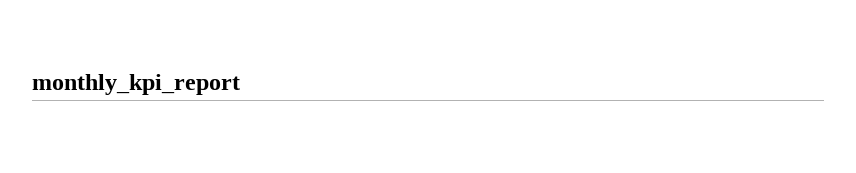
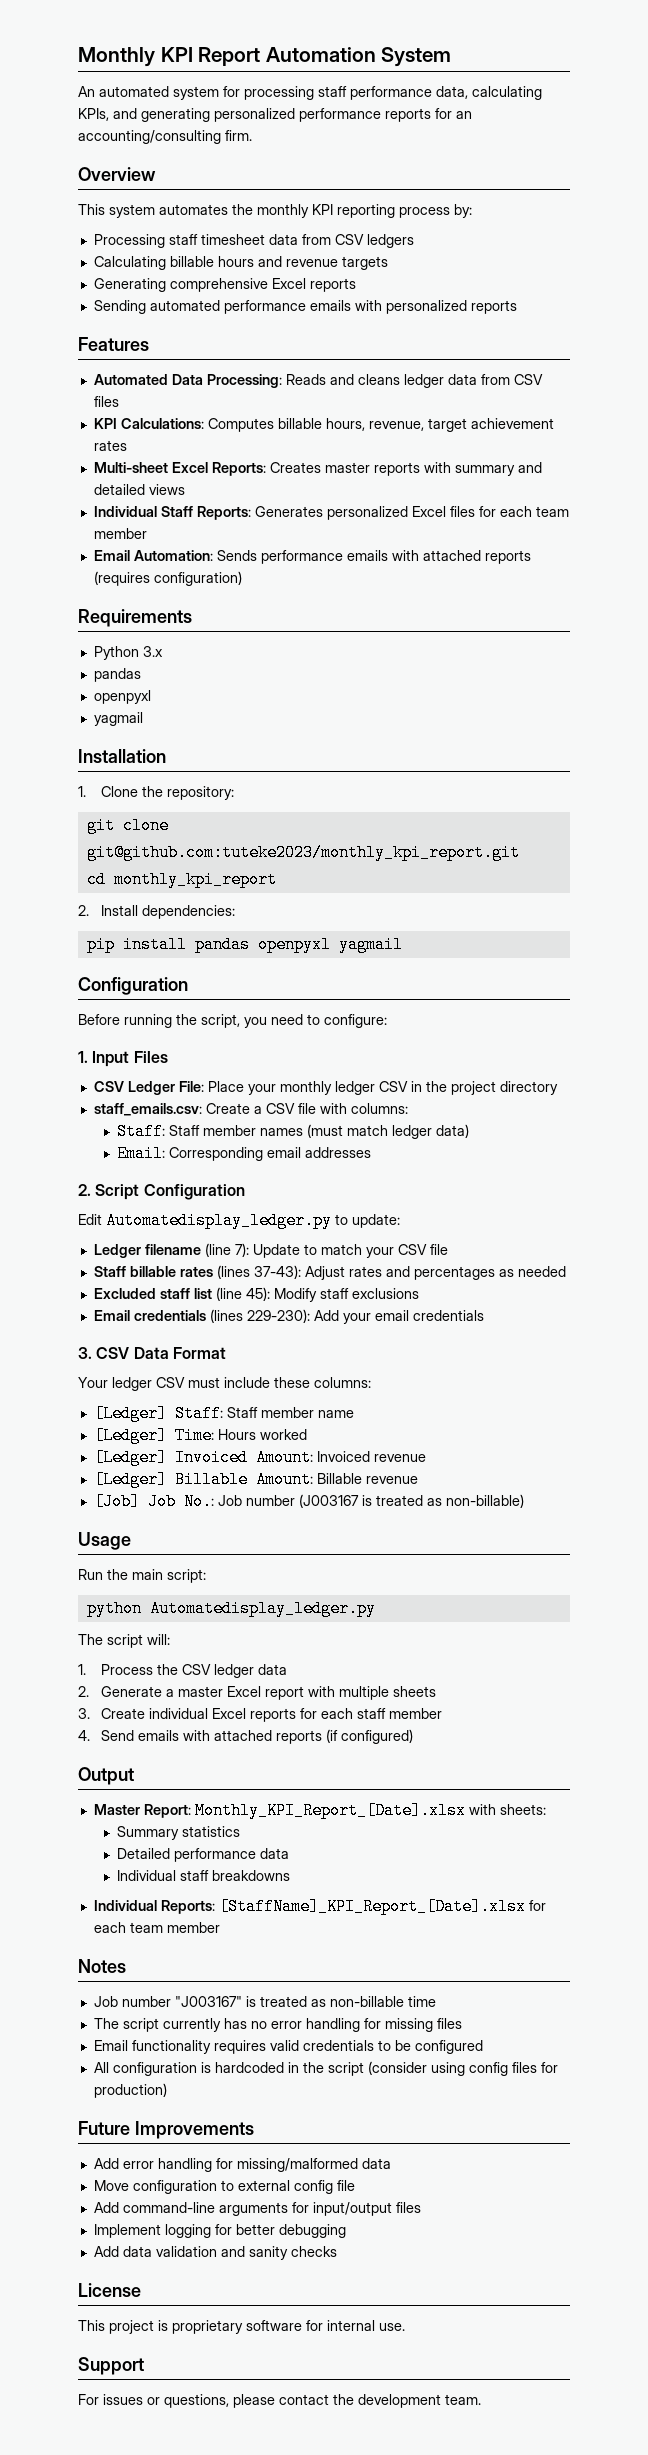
[32,74,240,95] monthly_kpi_report -> [78,47,452,67] [78,86,542,100] [78,108,472,122] [78,130,252,144] [78,167,156,181] [78,204,472,218] [93,234,414,248] [93,256,388,270] [93,278,356,292] [93,300,517,314] [78,337,149,351] [93,374,543,388] [93,396,119,407] [93,418,554,432] [93,440,127,451] [93,462,542,476] [93,484,185,495] [93,506,569,520] [93,528,147,539] [93,550,531,564] [93,571,242,586] [78,609,192,627] [93,646,163,660] [93,668,141,682] [93,690,151,704] [93,712,143,726] [78,749,166,763] [78,786,234,800] [86,817,169,834] [86,844,520,861] [86,871,277,888] [78,905,235,919] [86,936,403,953] [78,977,188,995] [78,1014,387,1028] [78,1051,168,1067] [93,1081,558,1095] [93,1103,408,1116] [116,1123,469,1140] [116,1145,371,1162] [78,1184,245,1200] [78,1212,400,1229] [93,1243,448,1258] [93,1265,566,1280] [93,1287,419,1302] [93,1309,484,1324] [78,1347,226,1359] [78,1377,371,1391] [93,1405,354,1422] [93,1427,307,1444] [93,1449,426,1466] [93,1471,418,1488] [93,1493,524,1510] [78,1532,131,1550] [78,1569,206,1583] [86,1600,376,1617] [78,1634,170,1648] [78,1664,287,1678] [78,1686,436,1700] [78,1708,442,1722] [78,1729,413,1744] [78,1767,134,1785] [93,1802,546,1819] [116,1826,240,1840] [116,1848,289,1862] [116,1870,290,1881] [93,1898,546,1915] [93,1922,220,1933] [78,1959,126,1973] [93,1996,436,2007] [93,2018,462,2032] [93,2040,483,2054] [93,2061,558,2076] [93,2083,167,2098] [78,2121,254,2139] [93,2158,391,2172] [93,2180,355,2194] [93,2202,421,2216] [93,2224,346,2238] [93,2246,337,2260] [78,2283,141,2297] [78,2320,405,2334] [78,2357,144,2375] [78,2394,481,2408] Monthly KPI Report Automation System // An automated system for processing staff performance data, calculating KPIs, and generating personalized performance reports for an accounting/consulting firm. // Overview // This system automates the monthly KPI reporting process by: // Processing staff timesheet data from CSV ledgers // Calculating billable hours and revenue targets // Generating comprehensive Excel reports // Sending automated performance emails with personalized reports // Features // Automated Data Processing: Reads and cleans ledger data from CSV files // KPI Calculations: Computes billable hours, revenue, target achievement rates // Multi-sheet Excel Reports: Creates master reports with summary and detailed views // Individual Staff Reports: Generates personalized Excel files for each team member // Email Automation: Sends performance emails with attached reports (requires configuration) // Requirements // Python 3.x // pandas // openpyxl // yagmail // Installation // 1. Clone the repository: // git clone git@github.com:tuteke2023/monthly_kpi_report.git // cd monthly_kpi_report // 2. Install dependencies: // pip install pandas openpyxl yagmail // Configuration // Before running the script, you need to configure: // 1. Input Files // CSV Ledger File: Place your monthly ledger CSV in the project directory // staff_emails.csv: Create a CSV file with columns: // Staff: Staff member names (must match ledger data) // Email: Corresponding email addresses // 2. Script Configuration // Edit Automatedisplay_ledger.py to update: // Ledger filename (line 7): Update to match your CSV file // Staff billable rates (lines 37-43): Adjust rates and percentages as needed // Excluded staff list (line 45): Modify staff exclusions // Email credentials (lines 229-230): Add your email credentials // 3. CSV Data Format // Your ledger CSV must include these columns: // [Ledger] Staff: Staff member name // [Ledger] Time: Hours worked // [Ledger] Invoiced Amount: Invoiced revenue // [Ledger] Billable Amount: Billable revenue // [Job] Job No.: Job number (J003167 is treated as non-billable) // Usage // Run the main script: // python Automatedisplay_ledger.py // The script will: // 1. Process the CSV ledger data // 2. Generate a master Excel report with multiple sheets // 3. Create individual Excel reports for each staff member // 4. Send emails with attached reports (if configured) // Output // Master Report: Monthly_KPI_Report_[Date].xlsx with sheets: // Summary statistics // Detailed performance data // Individual staff breakdowns // Individual Reports: [StaffName]_KPI_Report_[Date].xlsx for each team member // Notes // Job number "J003167" is treated as non-billable time // The script currently has no error handling for missing files // Email functionality requires valid credentials to be configured // All configuration is hardcoded in the script (consider using config files for production) // Future Improvements // Add error handling for missing/malformed data // Move configuration to external config file // Add command-line arguments for input/output files // Implement logging for better debugging // Add data validation and sanity checks // License // This project is proprietary software for internal use. // Support // For issues or questions, please contact the development team.

